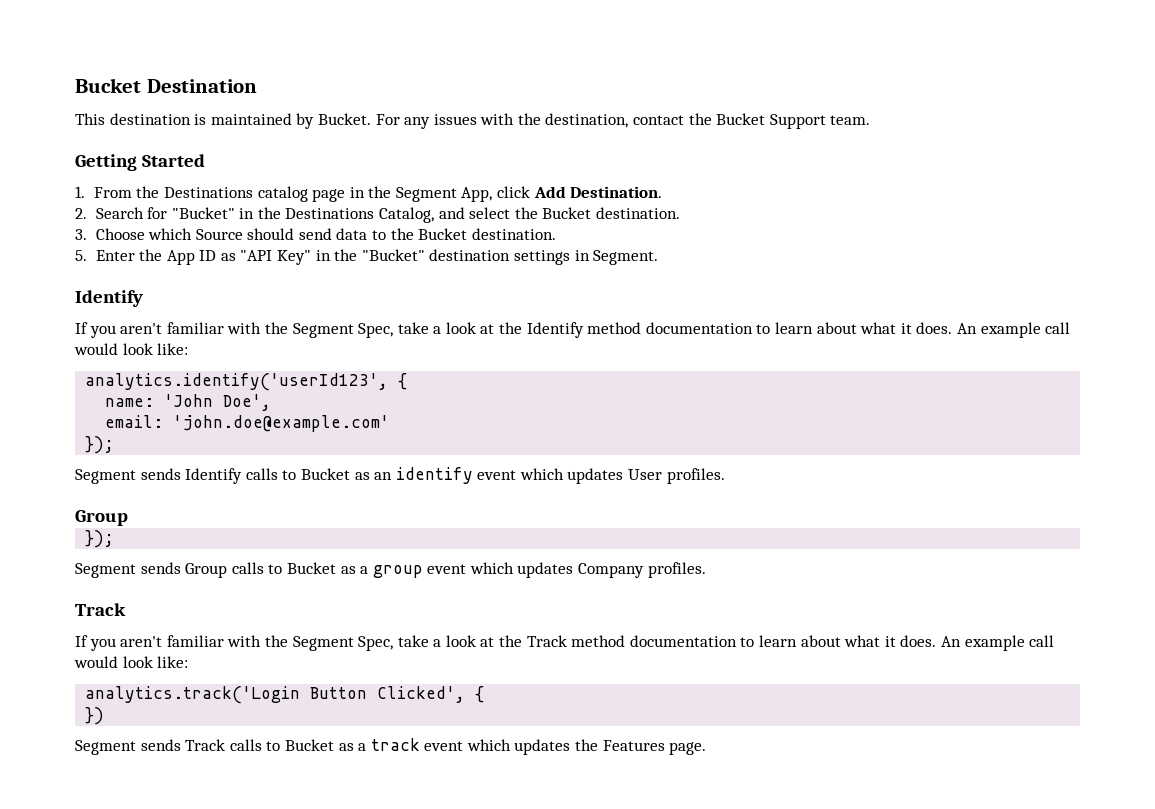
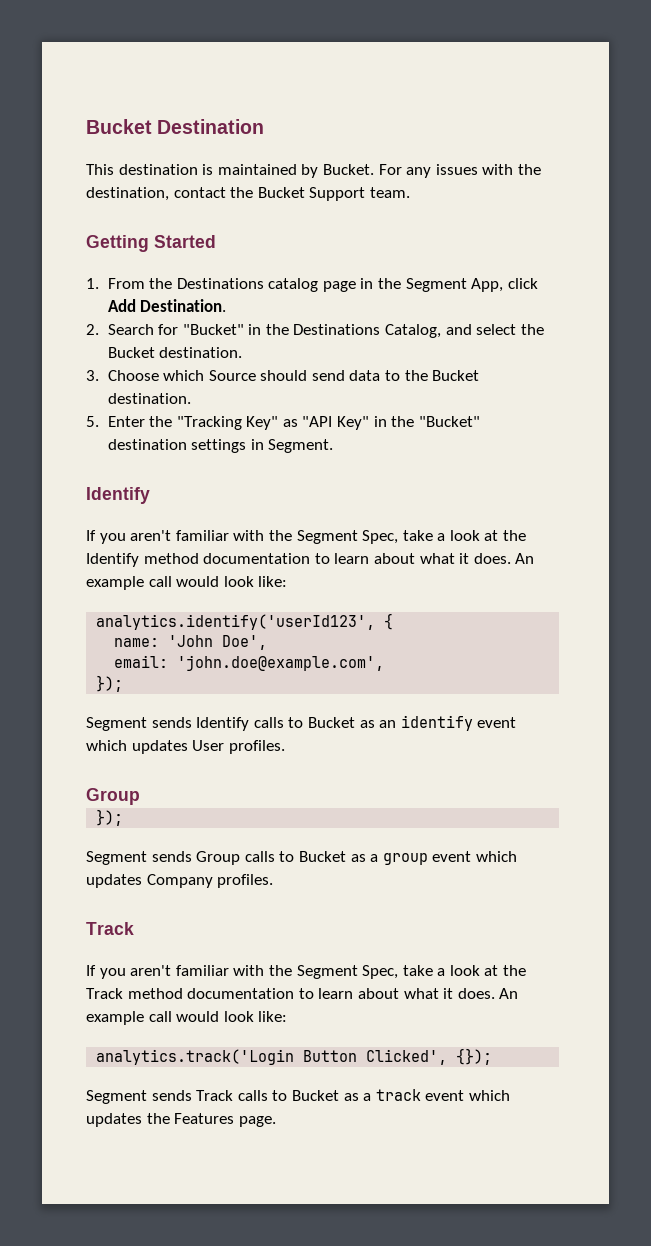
[166,250,217,265] App ID -> [176,416,279,430] "Tracking Key"
[173,415,390,432] 'john.doe@example.com' -> [177,655,385,671] 'john.doe@example.com',
[475,686,485,703] [85,707,105,725] { // }) -> [456,1048,493,1065] {});

